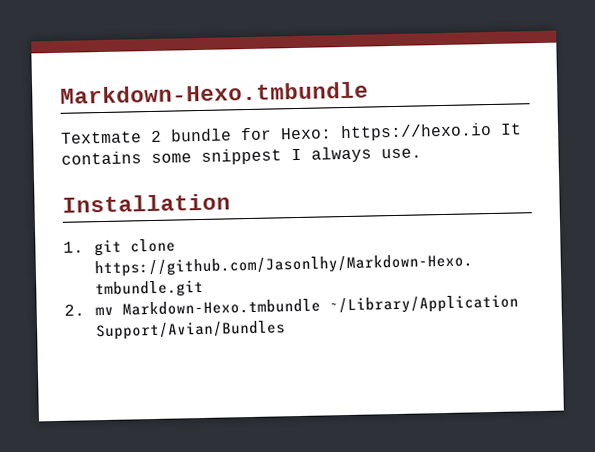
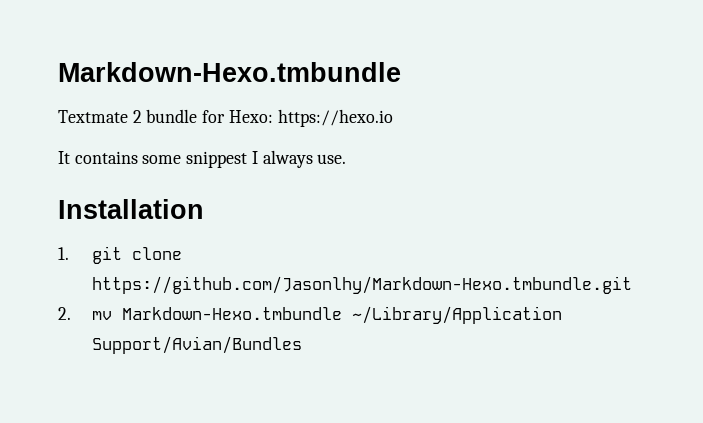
(492, 132) none -> (393, 118) //

